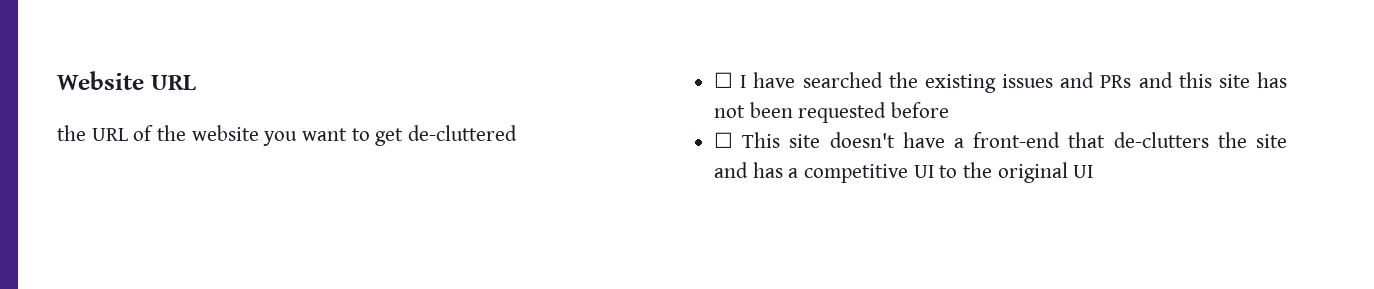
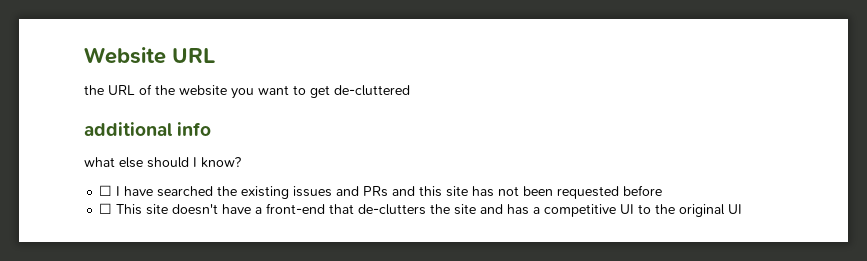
(518, 133) none -> [84,122,212,136] [84,157,241,168] // additional info // what else should I know?

